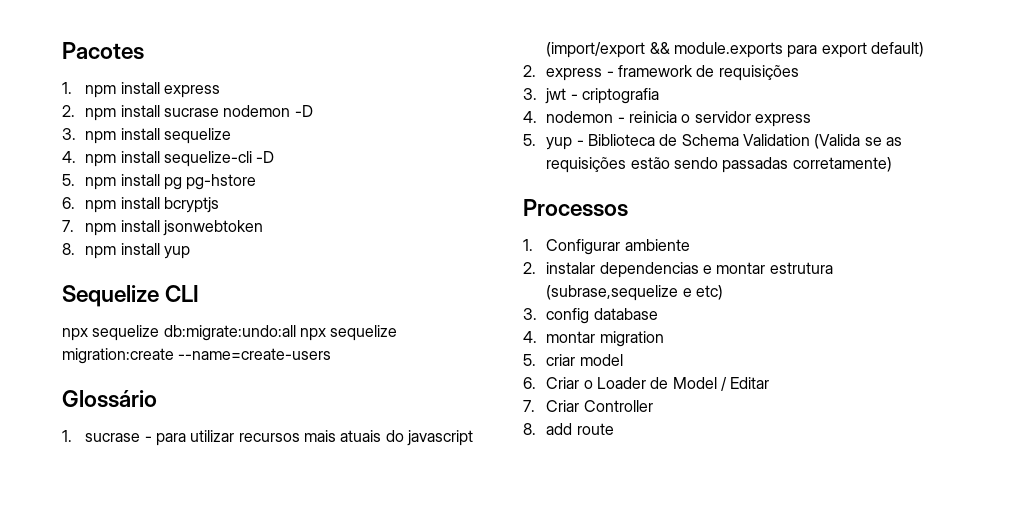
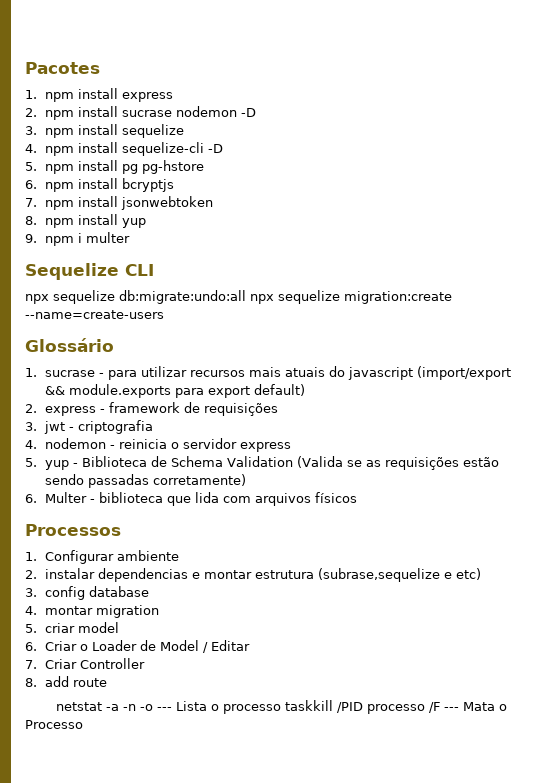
(190, 252) none -> [25,232,131,246] // 9. npm i multer
(892, 164) none -> [25,492,358,506] // 6. Multer - biblioteca que lida com arquivos físicos
(614, 429) none -> [55,700,507,714] [25,720,83,729] // netstat -a -n -o --- Lista o processo taskkill /PID processo /F --- Mata o Processo

